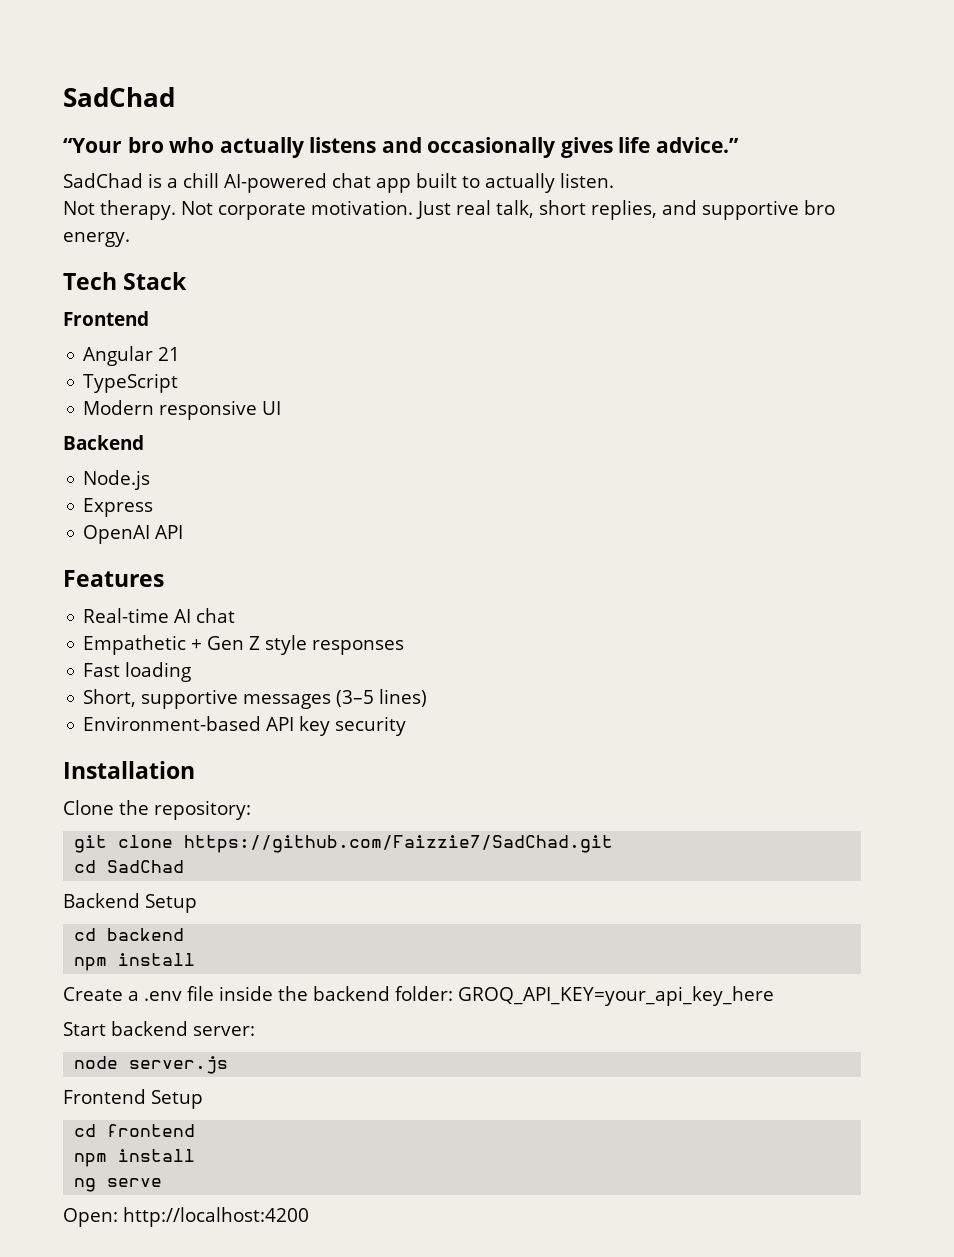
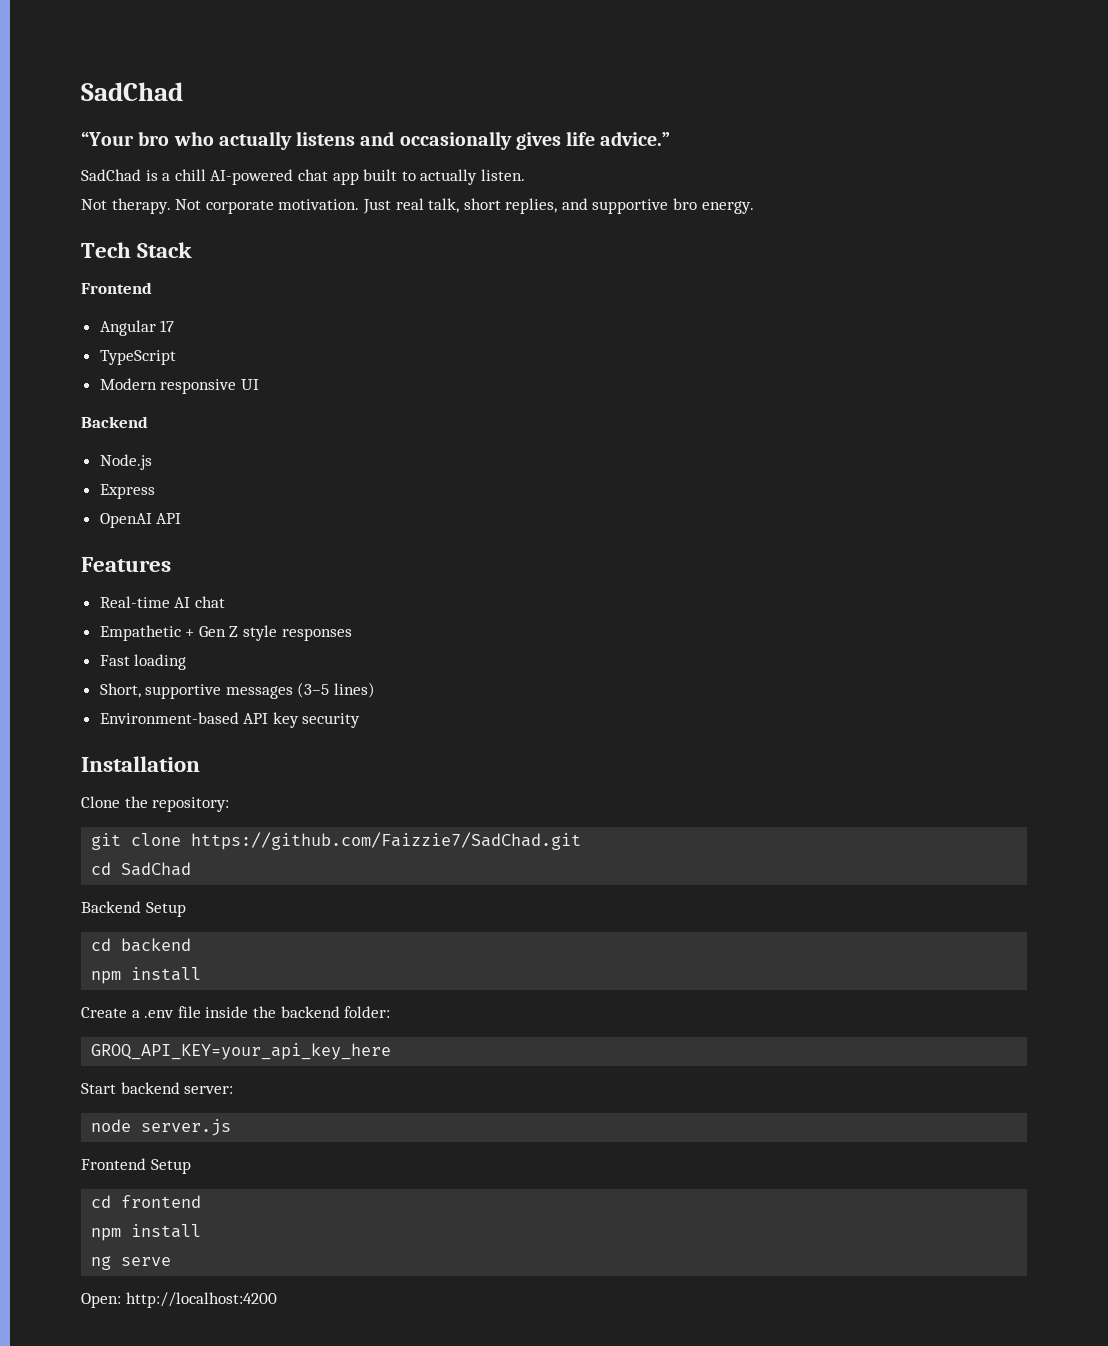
[158,347,181,361] 21 -> [160,320,175,332] 17
(453, 993) none -> (391, 1012) //

